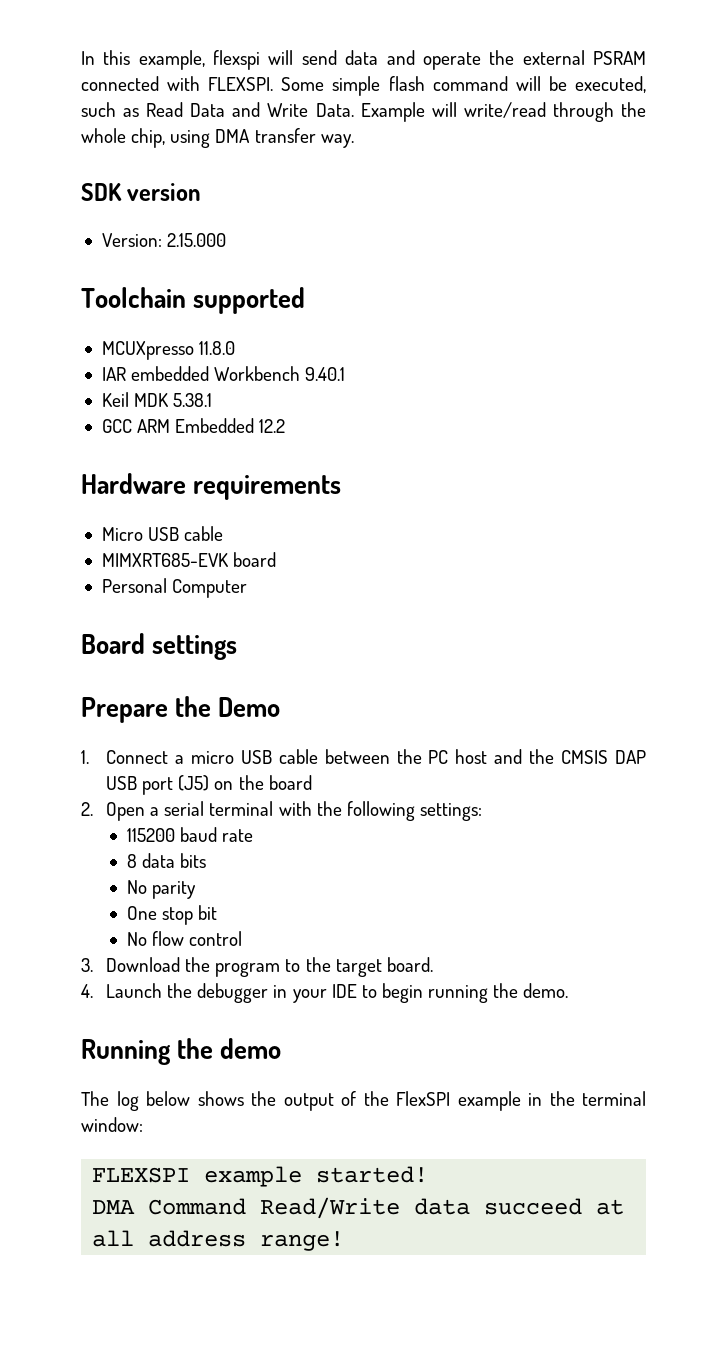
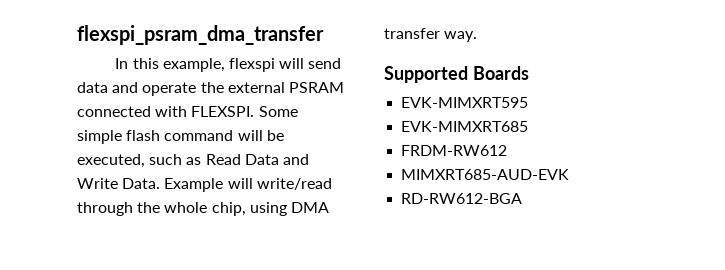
(81, 58) none -> [77,25,324,45] flexspi_psram_dma_transfer //
[81,183,202,201] [101,233,227,247] [81,287,306,314] [101,341,236,360] [101,366,346,381] [101,392,213,407] [101,418,286,433] [81,473,342,500] [101,526,224,541] [101,552,277,567] [101,578,248,598] [81,633,238,660] [81,696,281,723] [81,749,646,764] [105,775,312,795] [81,801,482,821] [126,827,254,842] [126,853,207,868] [126,880,197,899] [126,905,218,925] [126,931,243,946] [81,957,433,977] [81,983,569,1003] [81,1038,282,1065] [81,1091,646,1111] [81,1117,143,1132] [92,1166,429,1187] [92,1197,625,1219] [92,1230,345,1251] SDK version // Version: 2.15.000 // Toolchain supported // MCUXpresso 11.8.0 // IAR embedded Workbench 9.40.1 // Keil MDK 5.38.1 // GCC ARM Embedded 12.2 // Hardware requirements // Micro USB cable // MIMXRT685-EVK board // Personal Computer // Board settings // Prepare the Demo // 1. Connect a micro USB cable between the PC host and the CMSIS DAP USB port (J5) on the board // 2. Open a serial terminal with the following settings: // 115200 baud rate // 8 data bits // No parity // One stop bit // No flow control // 3. Download the program to the target board. // 4. Launch the debugger in your IDE to begin running the demo. // Running the demo // The log below shows the output of the FlexSPI example in the terminal window: // FLEXSPI example started! // DMA Command Read/Write data succeed at all address range! -> [384,66,529,83] [401,97,529,108] [401,121,529,132] [401,145,508,156] [401,169,570,180] [401,193,523,204] Supported Boards // EVK-MIMXRT595 // EVK-MIMXRT685 // FRDM-RW612 // MIMXRT685-AUD-EVK // RD-RW612-BGA

